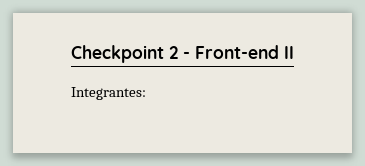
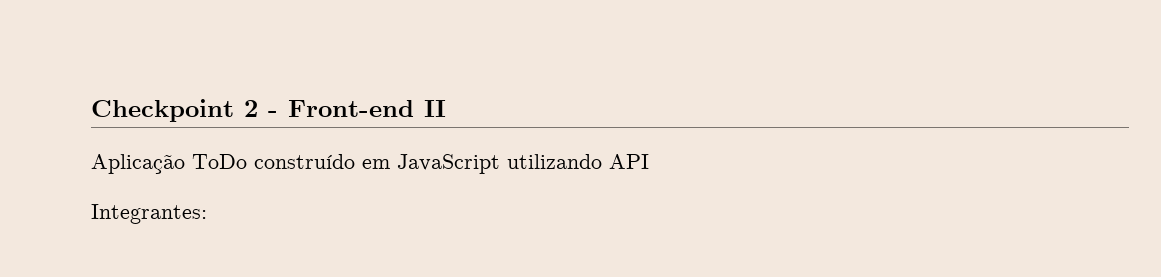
(294, 52) none -> [91,154,649,174] // Aplicação ToDo construído em JavaScript utilizando API

